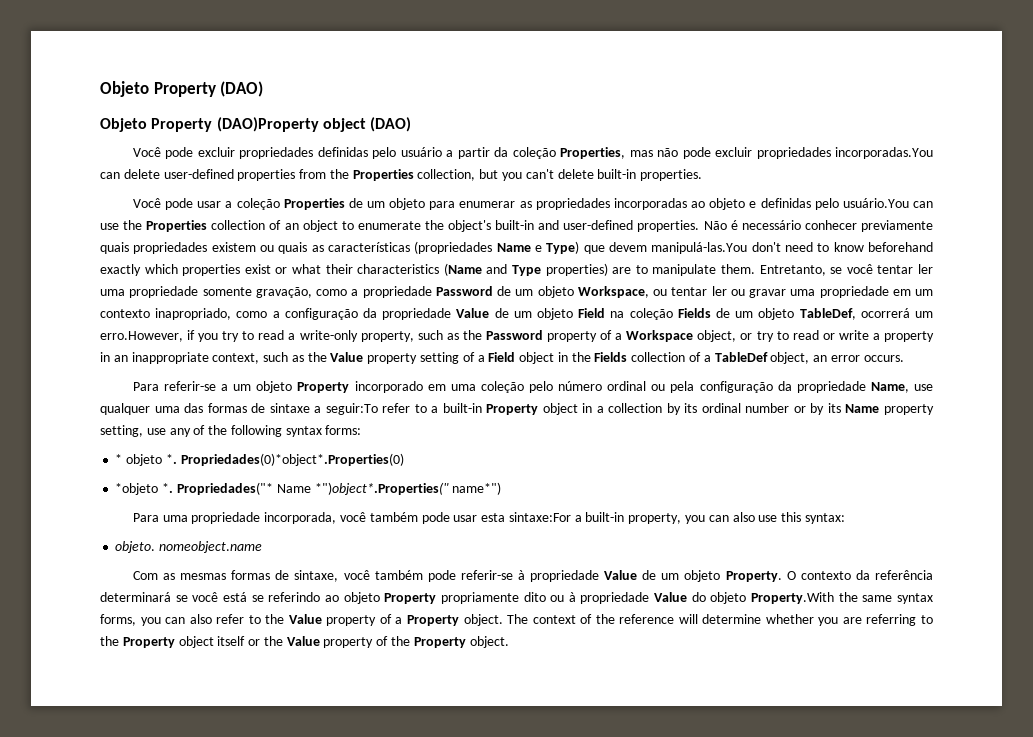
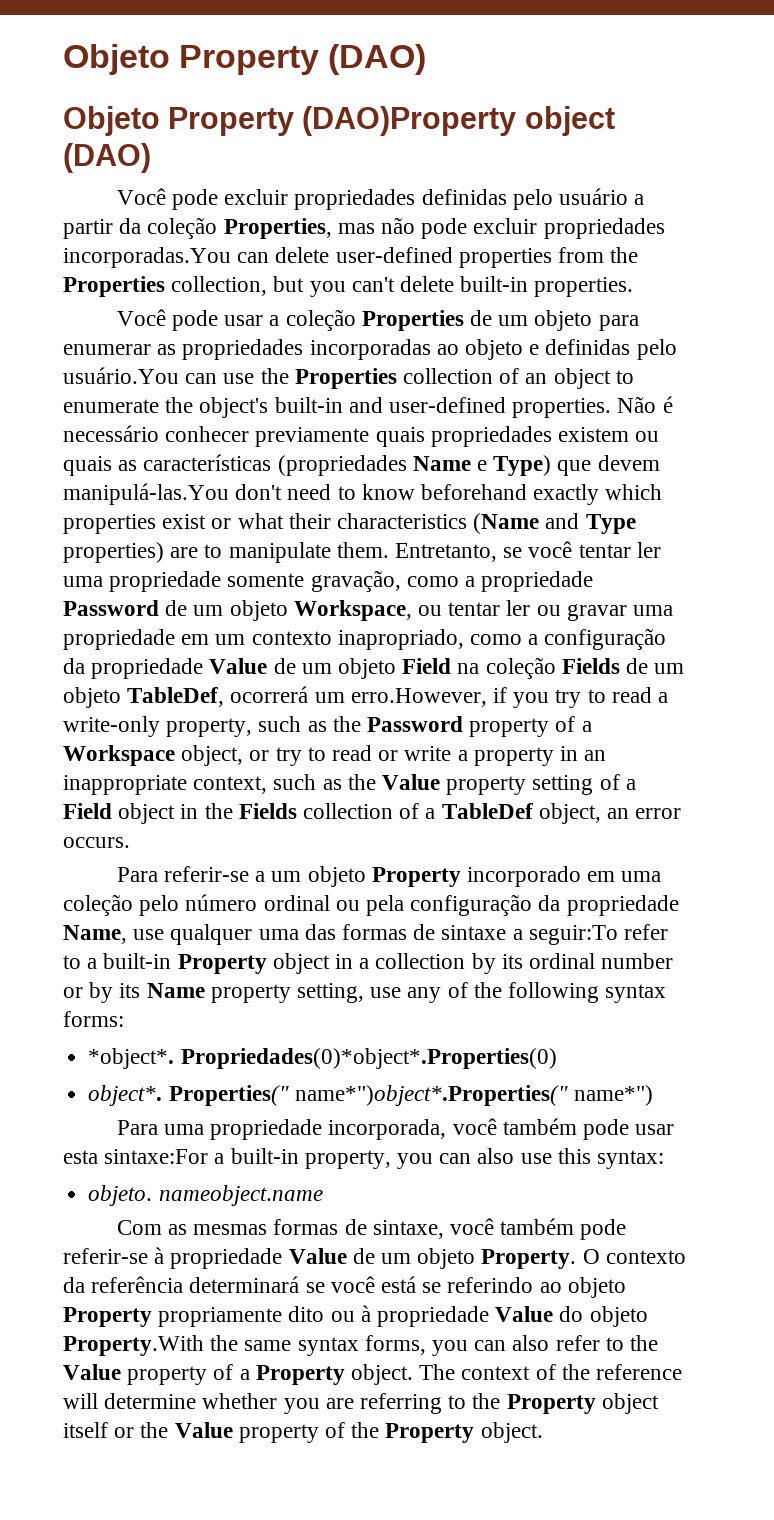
[115,453,404,466] [115,482,449,495] * objeto *. Propriedades(0)*object*.Properties(0) // *objeto *. Propriedades("* Name *")object*.Properties(" -> [88,1048,557,1069] [88,1085,568,1106] *object*. Propriedades(0)*object*.Properties(0) // object*. Properties(" name*")object*.Properties("
[159,541,263,553] nomeobject.name -> [158,1185,323,1206] nameobject.name

